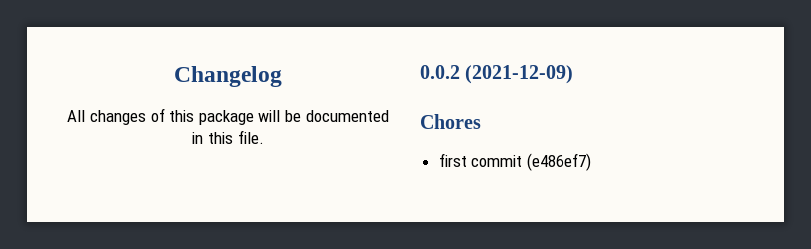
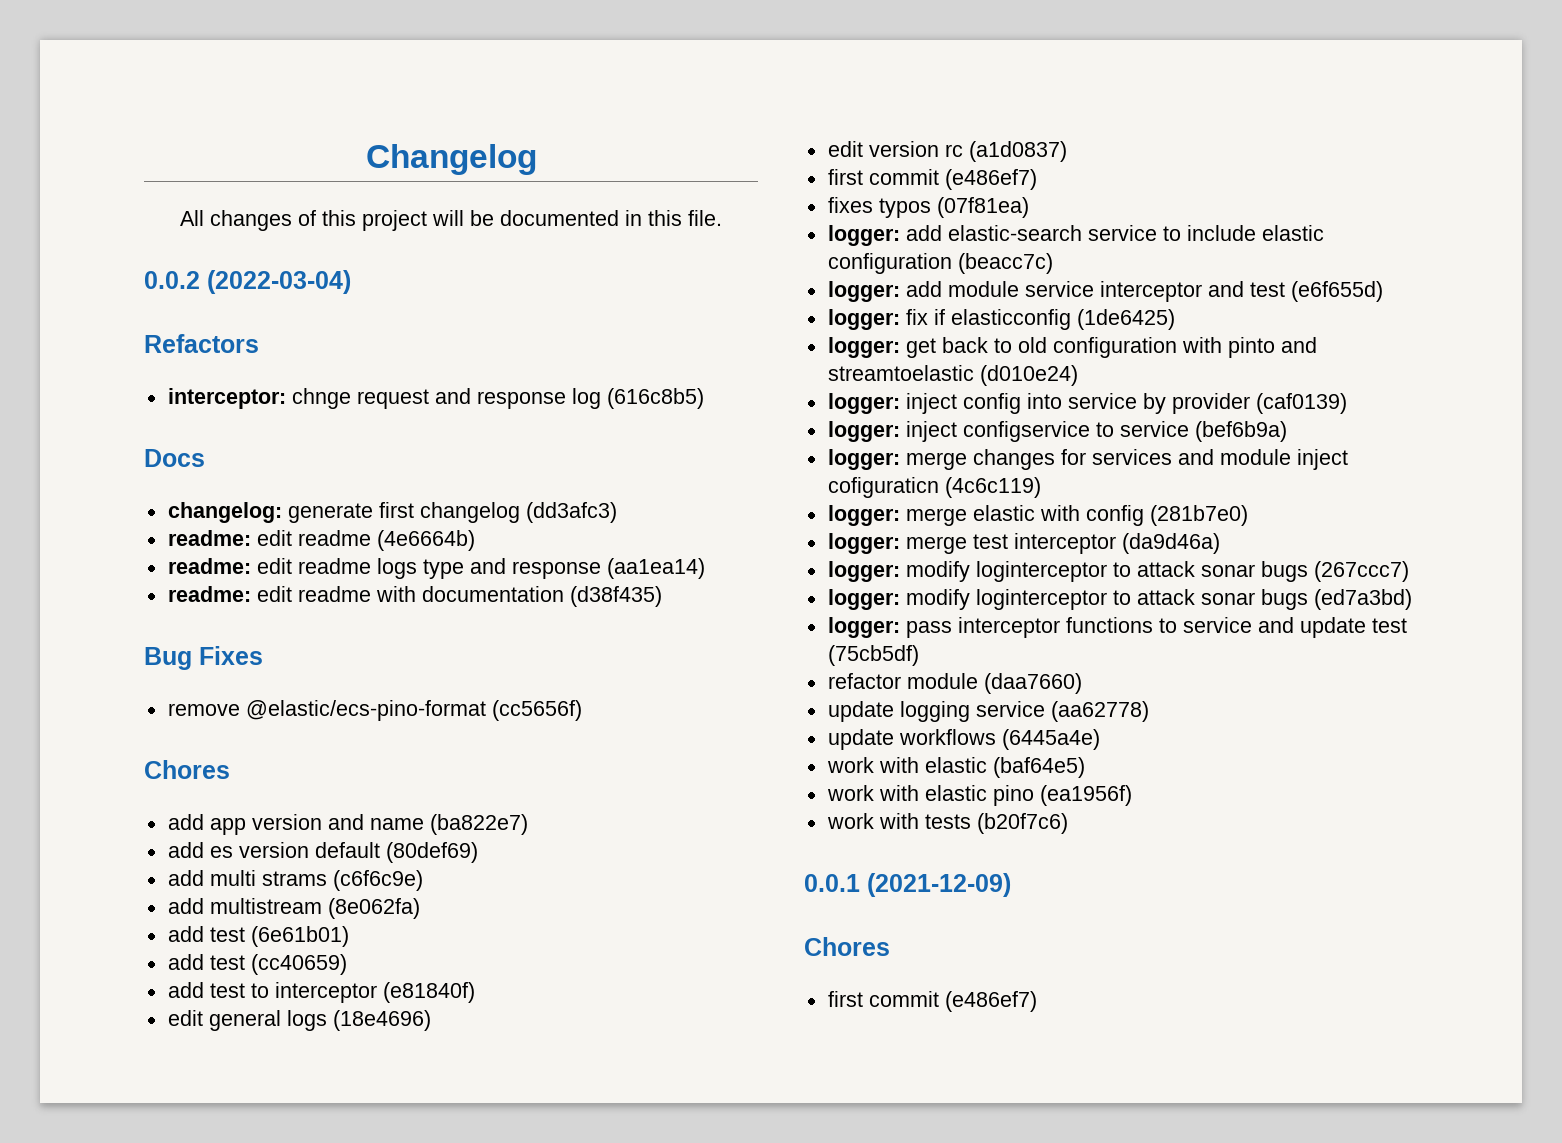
[198,110,254,125] package -> [362,210,427,231] project
(460, 72) none -> [207,270,351,294] [144,334,259,353] [167,388,704,409] [144,449,205,467] [167,502,617,523] [167,530,475,551] [167,558,705,579] [167,586,662,607] [144,646,263,670] [167,700,582,721] [144,760,230,779] [167,814,528,835] [167,842,478,863] [167,870,423,891] [167,898,420,919] [167,926,349,947] [167,954,347,975] [167,982,475,1003] [167,1010,431,1031] [827,141,1067,162] [827,169,1037,190] [827,197,1029,218] [827,225,1324,246] [827,253,1053,274] [827,281,1383,302] [827,309,1175,330] [827,337,1317,358] [827,365,1078,386] [827,393,1347,414] [827,421,1287,442] [827,449,1348,470] [827,477,1041,498] [827,505,1248,526] [827,533,1220,554] [827,561,1409,582] [827,589,1412,610] [827,617,1407,638] [827,645,919,666] [827,673,1082,694] [827,701,1149,722] [827,729,1100,750] [826,757,1085,778] [826,785,1132,806] [826,813,1068,834] [804,874,860,892] (2022-03-04) // Refactors // interceptor: chnge request and response log (616c8b5) // Docs // changelog: generate first changelog (dd3afc3) // readme: edit readme (4e6664b) // readme: edit readme logs type and response (aa1ea14) // readme: edit readme with documentation (d38f435) // Bug Fixes // remove @elastic/ecs-pino-format (cc5656f) // Chores // add app version and name (ba822e7) // add es version default (80def69) // add multi strams (c6f6c9e) // add multistream (8e062fa) // add test (6e61b01) // add test (cc40659) // add test to interceptor (e81840f) // edit general logs (18e4696) // edit version rc (a1d0837) // first commit (e486ef7) // fixes typos (07f81ea) // logger: add elastic-search service to include elastic configuration (beacc7c) // logger: add module service interceptor and test (e6f655d) // logger: fix if elasticconfig (1de6425) // logger: get back to old configuration with pinto and streamtoelastic (d010e24) // logger: inject config into service by provider (caf0139) // logger: inject configservice to service (bef6b9a) // logger: merge changes for services and module inject cofiguraticn (4c6c119) // logger: merge elastic with config (281b7e0) // logger: merge test interceptor (da9d46a) // logger: modify loginterceptor to attack sonar bugs (267ccc7) // logger: modify loginterceptor to attack sonar bugs (ed7a3bd) // logger: pass interceptor functions to service and update test (75cb5df) // refactor module (daa7660) // update logging service (aa62778) // update workflows (6445a4e) // work with elastic (baf64e5) // work with elastic pino (ea1956f) // work with tests (b20f7c6) // 0.0.1

